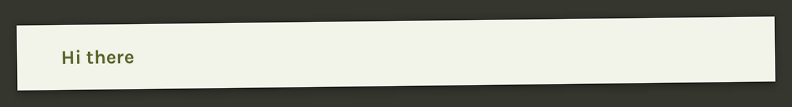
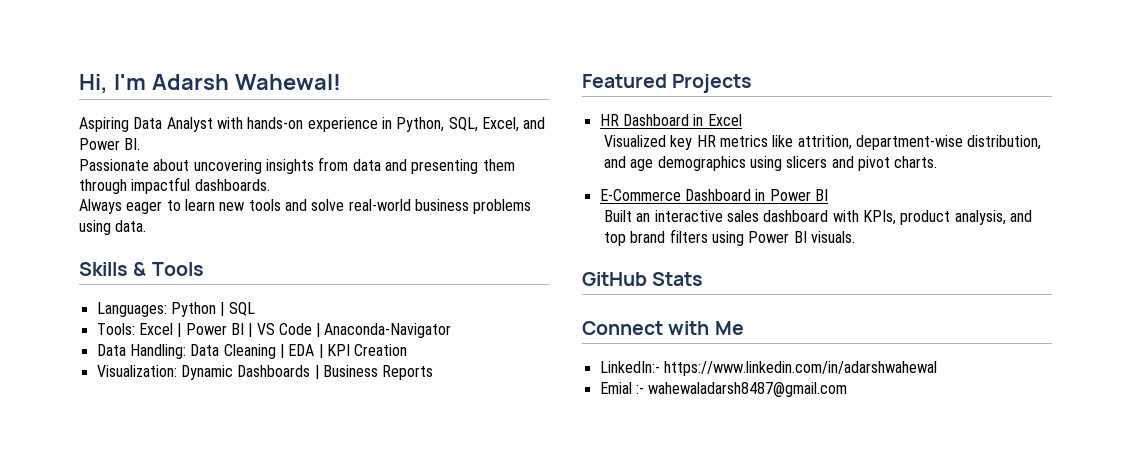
[60,49,136,65] Hi there -> [79,74,341,94] [79,117,546,132] [79,138,141,150] [79,157,515,174] [79,177,270,194] [79,199,532,214] [79,220,147,235] [79,262,204,276] [96,302,255,317] [96,323,452,338] [96,344,408,359] [96,365,434,380] [582,74,753,93] [599,114,742,126] [603,135,1042,150] [603,156,938,171] [599,189,828,201] [603,210,1032,225] [603,229,855,246] [582,272,704,286] [582,321,744,335] [599,361,937,376] [599,382,848,397] Hi, I'm Adarsh Wahewal! // Aspiring Data Analyst with hands-on experience in Python, SQL, Excel, and Power BI. // Passionate about uncovering insights from data and presenting them through impactful dashboards. // Always eager to learn new tools and solve real-world business problems using data. // Skills & Tools // Languages: Python | SQL // Tools: Excel | Power BI | VS Code | Anaconda-Navigator // Data Handling: Data Cleaning | EDA | KPI Creation // Visualization: Dynamic Dashboards | Business Reports // Featured Projects // HR Dashboard in Excel // Visualized key HR metrics like attrition, department-wise distribution, and age demographics using slicers and pivot charts. // E-Commerce Dashboard in Power BI // Built an interactive sales dashboard with KPIs, product analysis, and top brand filters using Power BI visuals. // GitHub Stats // Connect with Me // LinkedIn:- https://www.linkedin.com/in/adarshwahewal // Emial :- wahewaladarsh8487@gmail.com

